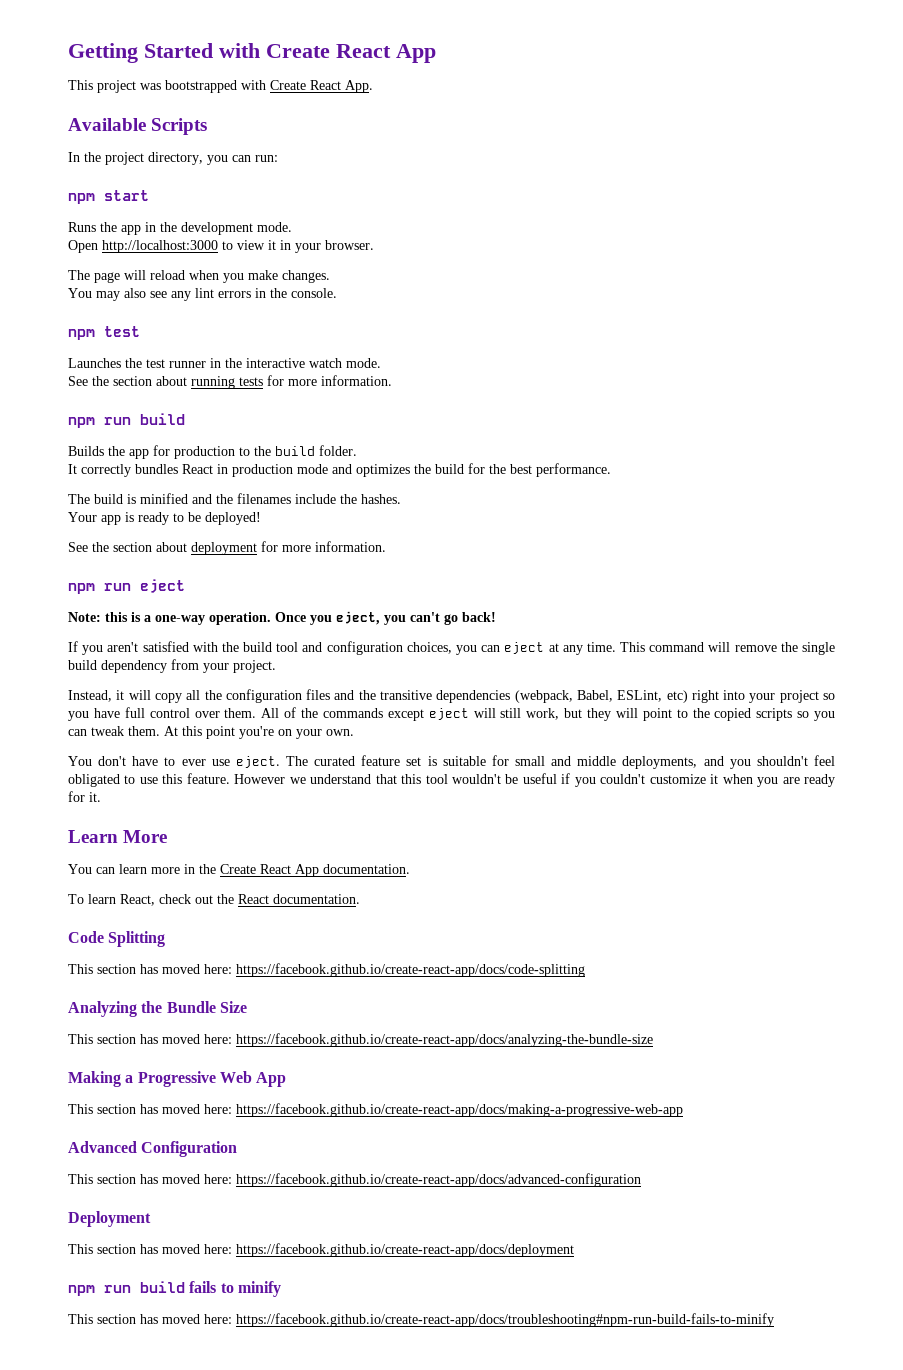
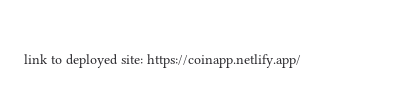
[68,43,436,63] [68,80,373,93] [68,118,208,135] [68,152,278,165] [68,190,149,204] [68,222,292,235] [68,240,374,253] [68,270,330,283] [68,288,337,301] [68,326,140,340] [68,358,381,368] [68,375,392,389] [68,413,185,428] [68,445,357,459] [68,463,611,477] [68,493,401,504] [68,512,261,525] [68,541,386,555] [68,579,185,594] [68,611,496,625] [68,641,835,655] [68,659,276,673] [68,689,835,703] [68,707,835,721] [68,726,354,739] [68,755,835,769] [68,773,836,787] [68,791,101,802] [68,830,168,843] [68,864,410,877] [68,894,360,906] [68,931,166,947] [68,963,585,977] [68,1001,247,1017] [68,1033,653,1047] [68,1071,287,1087] [68,1103,683,1117] [68,1141,238,1157] [68,1173,641,1187] [68,1211,151,1227] [68,1243,574,1257] [68,1281,281,1297] [68,1313,774,1327] Getting Started with Create React App // This project was bootstrapped with Create React App. // Available Scripts // In the project directory, you can run: // npm start // Runs the app in the development mode. // Open http://localhost:3000 to view it in your browser. // The page will reload when you make changes. // You may also see any lint errors in the console. // npm test // Launches the test runner in the interactive watch mode. // See the section about running tests for more information. // npm run build // Builds the app for production to the build folder. // It correctly bundles React in production mode and optimizes the build for the best performance. // The build is minified and the filenames include the hashes. // Your app is ready to be deployed! // See the section about deployment for more information. // npm run eject // Note: this is a one-way operation. Once you eject, you can't go back! // If you aren't satisfied with the build tool and configuration choices, you can eject at any time. This command will remove the single build dependency from your project. // Instead, it will copy all the configuration files and the transitive dependencies (webpack, Babel, ESLint, etc) right into your project so you have full control over them. All of the commands except eject will still work, but they will point to the copied scripts so you can tweak them. At this point you're on your own. // You don't have to ever use eject. The curated feature set is suitable for small and middle deployments, and you shouldn't feel obligated to use this feature. However we understand that this tool wouldn't be useful if you couldn't customize it when you are ready for it. // Learn More // You can learn more in the Create React App documentation. // To learn React, check out the React documentation. // Code Splitting // This section has moved here: https://facebook.github.io/create-react-app/docs/code-splitting // Analyzing the Bundle Size // This section has moved here: https://facebook.github.io/create-react-app/docs/analyzing-the-bundle-size // Making a Progressive Web App // This section has moved here: https://facebook.github.io/create-react-app/docs/making-a-progressive-web-app // Advanced Configuration // This section has moved here: https://facebook.github.io/create-react-app/docs/advanced-configuration // Deployment // This section has moved here: https://facebook.github.io/create-react-app/docs/deployment // npm run build fails to minify // This section has moved here: https://facebook.github.io/create-react-app/docs/troubleshooting#npm-run-build-fails-to-minify -> [24,54,301,68] link to deployed site: https://coinapp.netlify.app/

